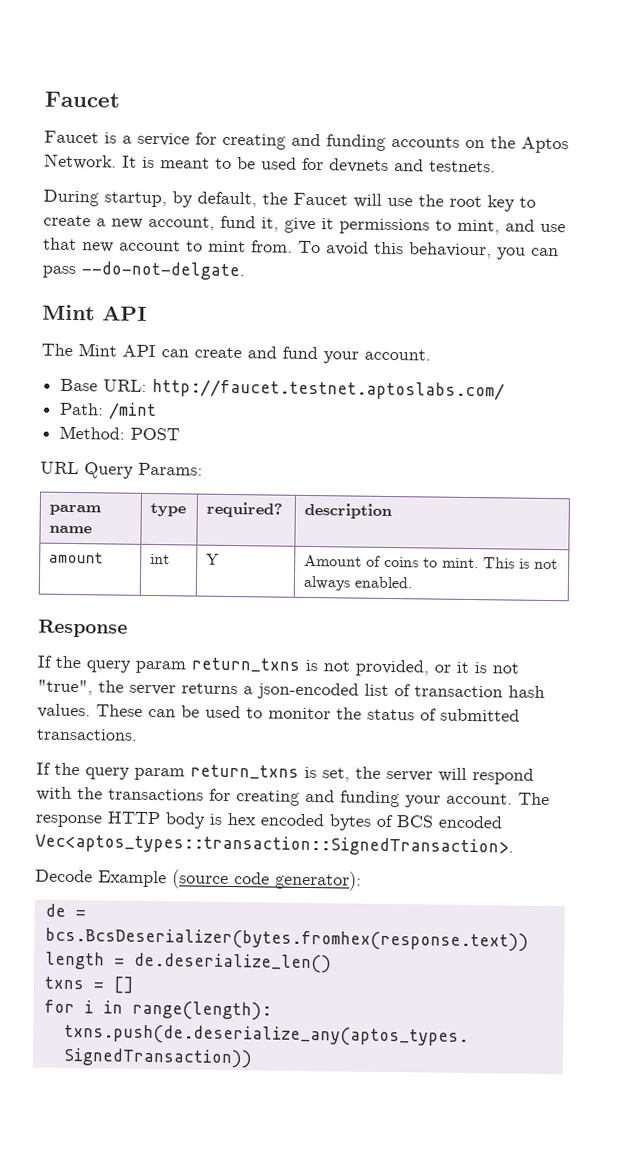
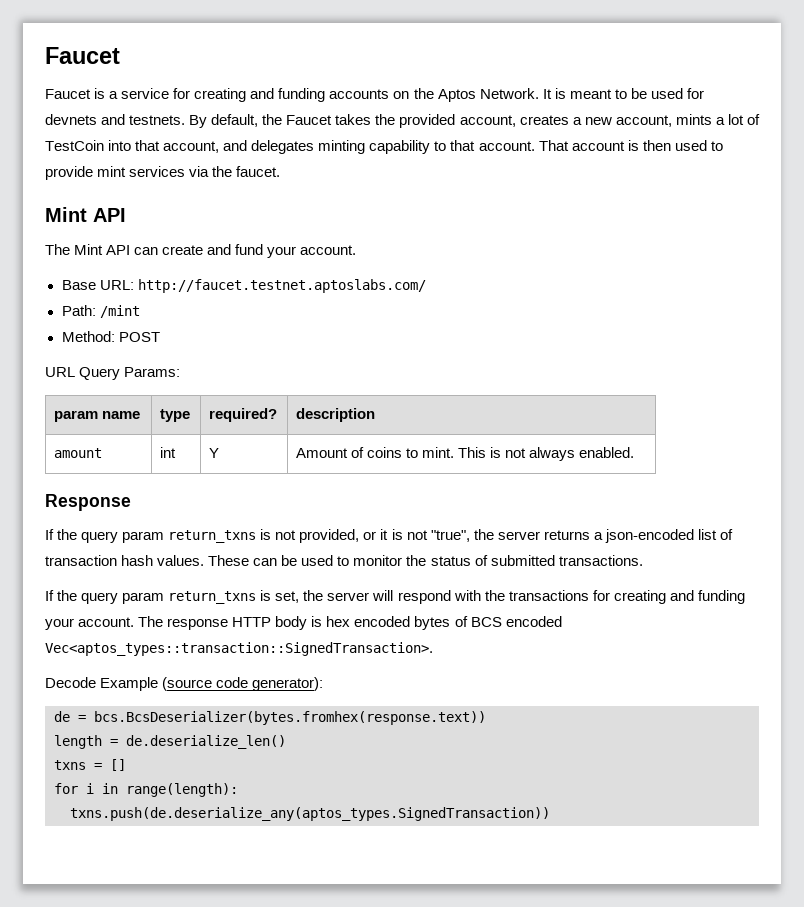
[43,189,536,212] [43,214,566,235] [43,237,559,260] [42,261,245,281] // During startup, by default, the Faucet will use the root key to create a new account, fund it, give it permissions to mint, and use that new account to mint from. To avoid this behaviour, you can pass --do-not-delgate. -> [189,114,760,128] [45,140,723,154] [45,166,281,180] By default, the Faucet takes the provided account, creates a new account, mints a lot of TestCoin into that account, and delegates minting capability to that account. That account is then used to provide mint services via the faucet.

